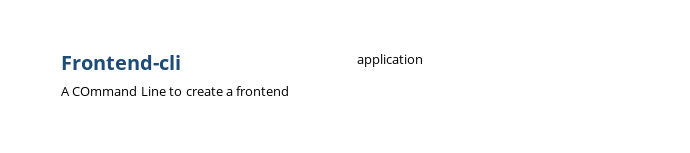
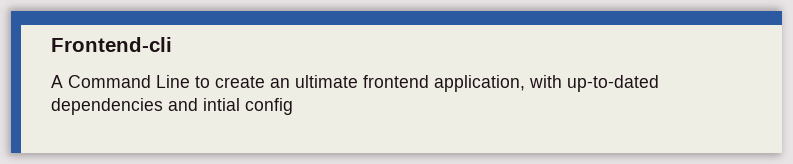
[72,86,138,96] COmmand -> [68,75,151,88] Command
[225,86,290,96] [357,54,423,67] a frontend application -> [270,75,659,92] [51,98,293,115] an ultimate frontend application, with up-to-dated dependencies and intial config

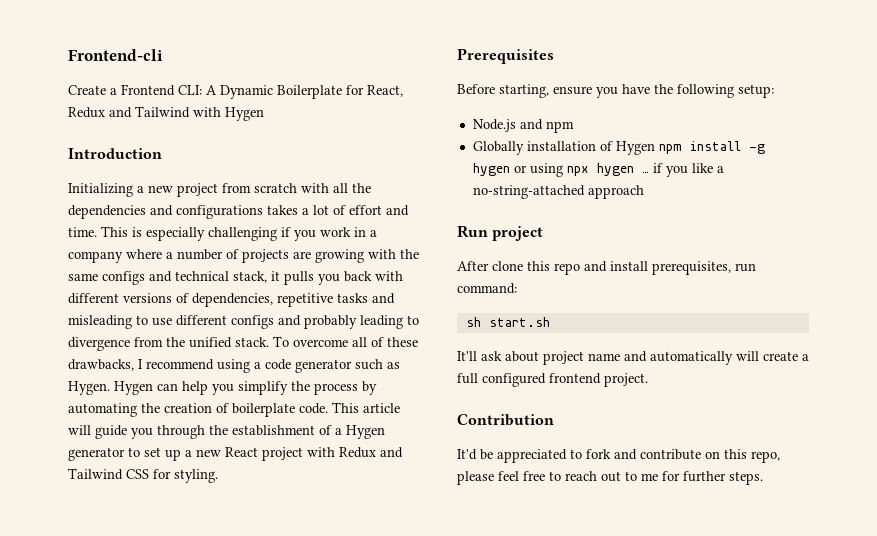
[51,75,659,92] [51,98,293,115] A Command Line to create an ultimate frontend application, with up-to-dated dependencies and intial config -> [68,84,403,99] [68,106,264,121] [68,148,162,159] [68,183,371,197] [68,205,409,219] [68,226,377,241] [68,249,419,263] [68,271,403,285] [68,293,395,307] [68,315,419,329] [68,336,418,351] [68,359,400,373] [68,381,377,395] [68,402,400,417] [68,425,385,439] [68,447,403,461] [68,468,218,483] [457,48,554,64] [457,84,774,98] [472,119,574,133] [472,141,765,155] [472,163,724,177] [472,185,644,199] [457,225,544,241] [457,261,756,275] [457,283,517,294] [465,317,550,327] [457,351,809,365] [457,373,648,387] [457,414,554,426] [457,449,780,463] [457,471,763,485] Create a Frontend CLI: A Dynamic Boilerplate for React, Redux and Tailwind with Hygen // Introduction // Initializing a new project from scratch with all the dependencies and configurations takes a lot of effort and time. This is especially challenging if you work in a company where a number of projects are growing with the same configs and technical stack, it pulls you back with different versions of dependencies, repetitive tasks and misleading to use different configs and probably leading to divergence from the unified stack. To overcome all of these drawbacks, I recommend using a code generator such as Hygen. Hygen can help you simplify the process by automating the creation of boilerplate code. This article will guide you through the establishment of a Hygen generator to set up a new React project with Redux and Tailwind CSS for styling. // Prerequisites // Before starting, ensure you have the following setup: // Node.js and npm // Globally installation of Hygen npm install -g hygen or using npx hygen … if you like a no-string-attached approach // Run project // After clone this repo and install prerequisites, run command: // sh start.sh // It'll ask about project name and automatically will create a full configured frontend project. // Contribution // It'd be appreciated to fork and contribute on this repo, please feel free to reach out to me for further steps.

